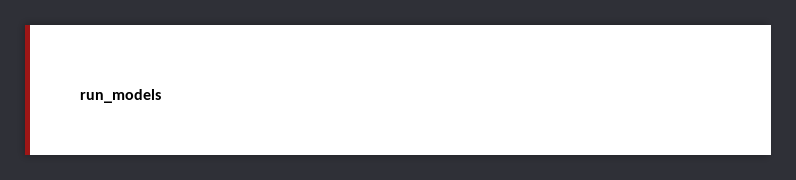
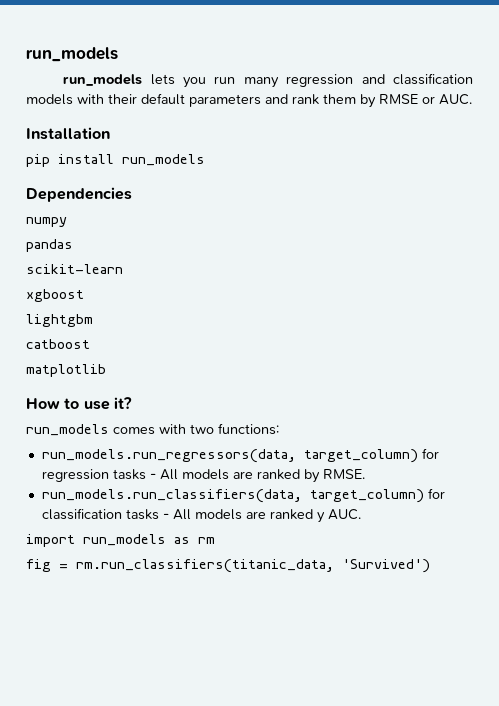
[80,89,161,103] run_models -> [26,47,118,62] [63,73,473,88] [26,93,472,108] [26,127,110,140] [26,154,205,167] [26,187,132,202] [26,217,67,227] [26,239,73,252] [26,264,123,274] [26,289,84,302] [26,314,93,327] [26,339,90,349] [26,364,106,377] [26,397,132,410] [26,423,279,436] [41,448,439,463] [41,469,365,483] [41,488,445,503] [41,508,361,523] [26,534,215,547] [26,559,430,573] run_models // run_models lets you run many regression and classification models with their default parameters and rank them by RMSE or AUC. // Installation // pip install run_models // Dependencies // numpy // pandas // scikit-learn // xgboost // lightgbm // catboost // matplotlib // How to use it? // run_models comes with two functions: // run_models.run_regressors(data, target_column) for regression tasks - All models are ranked by RMSE. // run_models.run_classifiers(data, target_column) for classification tasks - All models are ranked y AUC. // import run_models as rm // fig = rm.run_classifiers(titanic_data, 'Survived')

